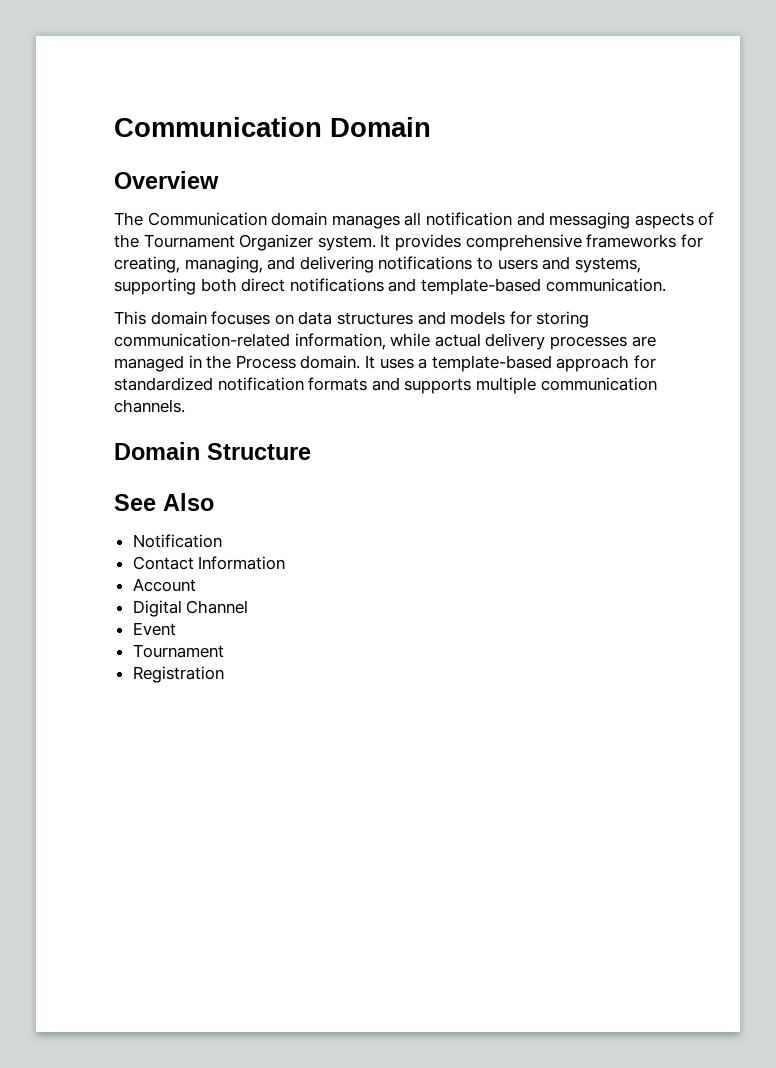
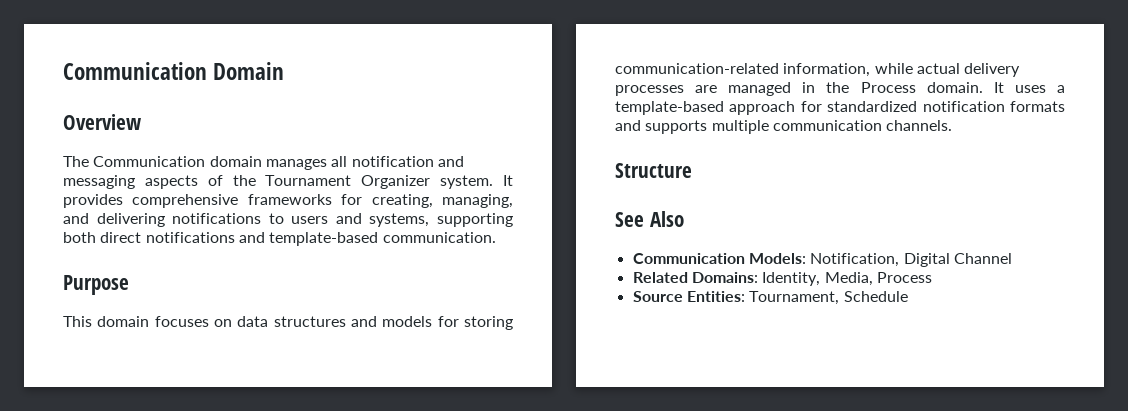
(666, 285) none -> [63,275,129,295] // Purpose
[114,442,200,460] Domain -> (953, 125) none
[132,534,222,548] [132,556,286,570] [132,578,196,592] [132,600,249,617] [132,622,176,636] [132,644,224,658] [132,666,224,683] Notification // Contact Information // Account // Digital Channel // Event // Tournament // Registration -> [632,253,1012,267] [632,272,932,286] [632,291,908,305] Communication Models: Notification, Digital Channel // Related Domains: Identity, Media, Process // Source Entities: Tournament, Schedule

